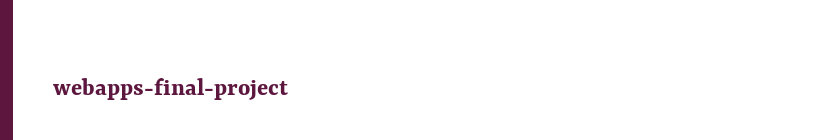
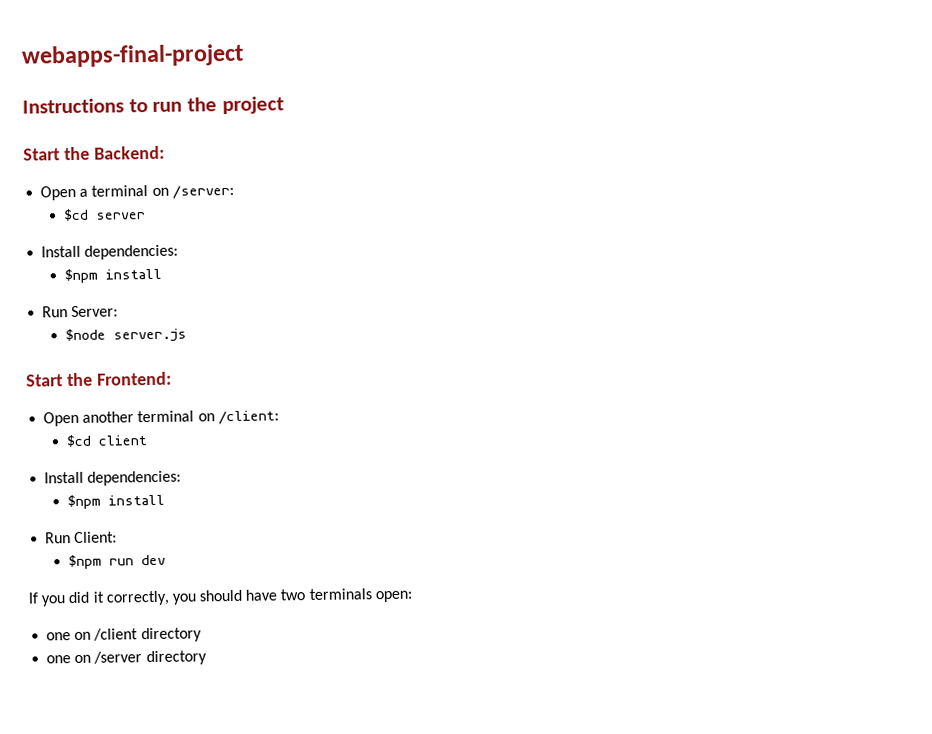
(288, 89) none -> [22,96,284,115] [23,145,165,161] [40,184,234,201] [63,208,147,222] [41,244,179,260] [64,268,163,284] [42,305,119,318] [65,328,188,343] [26,371,172,387] [43,410,279,427] [66,434,148,448] [44,470,182,486] [67,494,166,510] [45,531,118,544] [68,554,167,570] [28,588,412,607] [46,627,202,643] [46,650,207,666] // Instructions to run the project // Start the Backend: // Open a terminal on /server: // $cd server // Install dependencies: // $npm install // Run Server: // $node server.js // Start the Frontend: // Open another terminal on /client: // $cd client // Install dependencies: // $npm install // Run Client: // $npm run dev // If you did it correctly, you should have two terminals open: // one on /client directory // one on /server directory

